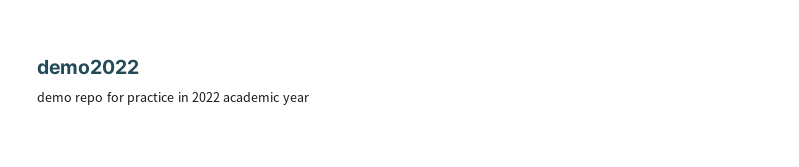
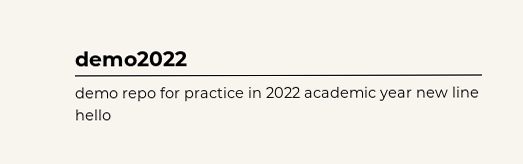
(309, 100) none -> [416,86,480,98] [75,109,112,121] new line hello

